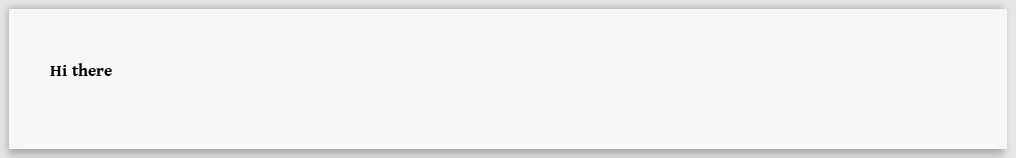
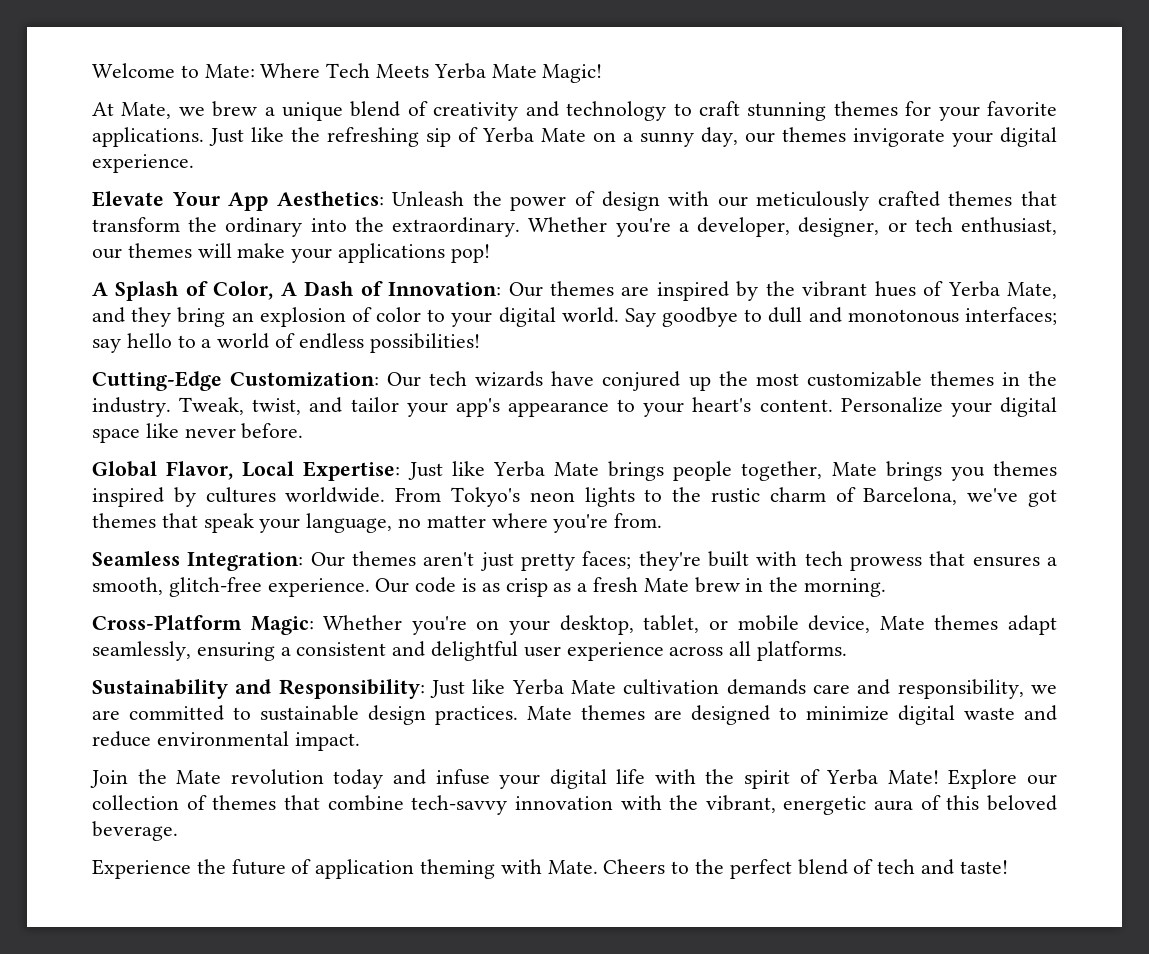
[50,63,112,76] Hi there -> [92,63,603,83] [92,101,1057,121] [92,127,1057,147] [92,154,194,173] [92,191,1057,211] [92,217,1058,237] [92,243,490,263] [92,281,1057,301] [92,307,1057,327] [92,333,480,353] [92,371,1058,391] [92,397,1057,417] [92,423,304,443] [92,461,1057,481] [92,487,1057,507] [92,513,663,533] [92,551,1058,571] [92,577,887,597] [92,615,1058,635] [92,641,848,661] [92,679,1057,699] [92,705,1057,725] [92,731,360,751] [90,769,1058,789] [92,795,1057,815] [92,821,178,841] [92,859,1008,879] Welcome to Mate: Where Tech Meets Yerba Mate Magic! // At Mate, we brew a unique blend of creativity and technology to craft stunning themes for your favorite applications. Just like the refreshing sip of Yerba Mate on a sunny day, our themes invigorate your digital experience. // Elevate Your App Aesthetics: Unleash the power of design with our meticulously crafted themes that transform the ordinary into the extraordinary. Whether you're a developer, designer, or tech enthusiast, our themes will make your applications pop! // A Splash of Color, A Dash of Innovation: Our themes are inspired by the vibrant hues of Yerba Mate, and they bring an explosion of color to your digital world. Say goodbye to dull and monotonous interfaces; say hello to a world of endless possibilities! // Cutting-Edge Customization: Our tech wizards have conjured up the most customizable themes in the industry. Tweak, twist, and tailor your app's appearance to your heart's content. Personalize your digital space like never before. // Global Flavor, Local Expertise: Just like Yerba Mate brings people together, Mate brings you themes inspired by cultures worldwide. From Tokyo's neon lights to the rustic charm of Barcelona, we've got themes that speak your language, no matter where you're from. // Seamless Integration: Our themes aren't just pretty faces; they're built with tech prowess that ensures a smooth, glitch-free experience. Our code is as crisp as a fresh Mate brew in the morning. // Cross-Platform Magic: Whether you're on your desktop, tablet, or mobile device, Mate themes adapt seamlessly, ensuring a consistent and delightful user experience across all platforms. // Sustainability and Responsibility: Just like Yerba Mate cultivation demands care and responsibility, we are committed to sustainable design practices. Mate themes are designed to minimize digital waste and reduce environmental impact. // Join the Mate revolution today and infuse your digital life with the spirit of Yerba Mate! Explore our collection of themes that combine tech-savvy innovation with the vibrant, energetic aura of this beloved beverage. // Experience the future of application theming with Mate. Cheers to the perfect blend of tech and taste!

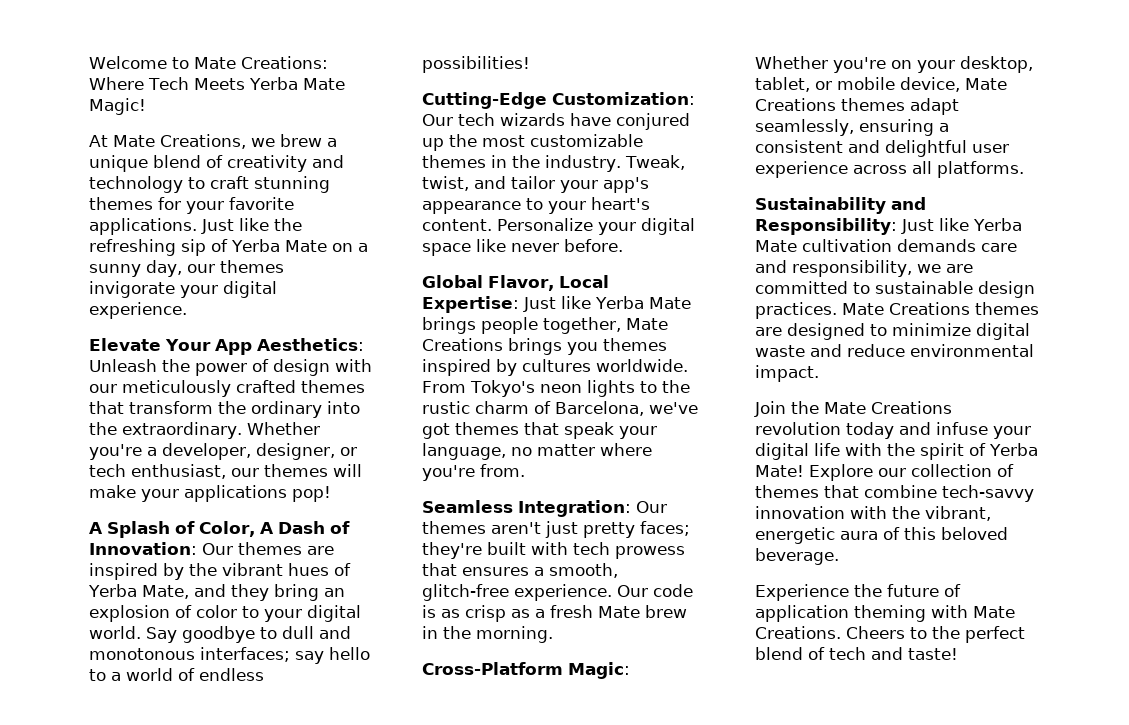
[204,64,255,78] Mate: -> [193,56,328,69] Mate Creations:
[121,102,172,119] Mate, -> [113,134,246,149] Mate Creations,
(877, 469) none -> [422,338,503,351] Creations
(925, 623) none -> [755,98,836,111] Creations
(572, 713) none -> [889,302,970,315] Creations
(222, 777) none -> [871,401,952,414] Creations
[547,860,598,874] Mate. -> [973,606,1015,618] [755,626,841,639] Mate Creations.

